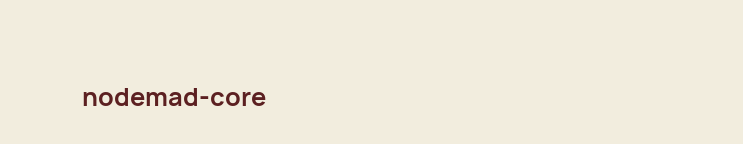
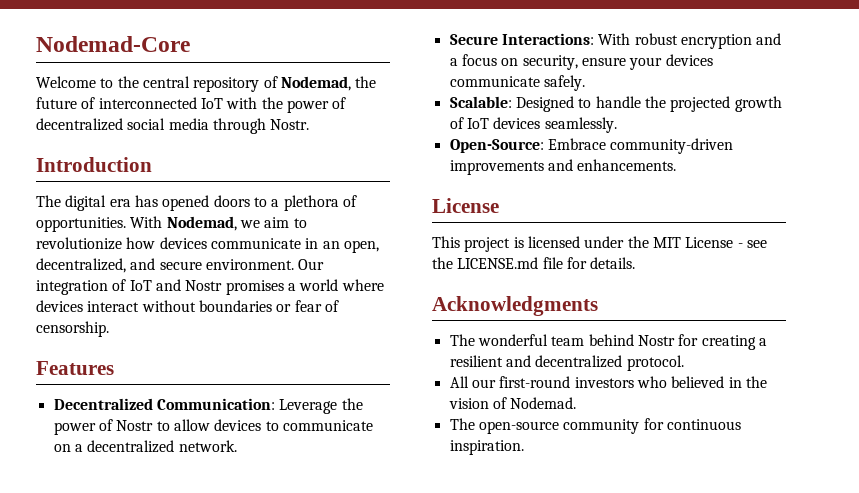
[82,88,266,106] nodemad-core -> [36,36,190,52] [36,76,377,92] [36,97,347,113] [36,118,310,134] [36,157,152,172] [36,195,357,211] [36,216,307,232] [36,237,379,253] [36,258,325,273] [36,279,384,295] [36,300,339,312] [36,321,109,337] [36,361,114,375] [53,398,363,414] [53,419,373,435] [53,440,237,453] [449,33,782,49] [449,54,713,70] [449,75,585,91] [449,96,782,112] [449,117,617,133] [449,138,734,154] [449,159,677,175] [432,198,499,213] [432,236,767,252] [432,257,636,269] [432,296,598,316] [449,334,767,350] [449,355,684,371] [449,376,767,388] [448,397,577,409] [449,418,741,434] [449,440,524,455] Nodemad-Core // Welcome to the central repository of Nodemad, the future of interconnected IoT with the power of decentralized social media through Nostr. // Introduction // The digital era has opened doors to a plethora of opportunities. With Nodemad, we aim to revolutionize how devices communicate in an open, decentralized, and secure environment. Our integration of IoT and Nostr promises a world where devices interact without boundaries or fear of censorship. // Features // Decentralized Communication: Leverage the power of Nostr to allow devices to communicate on a decentralized network. // Secure Interactions: With robust encryption and a focus on security, ensure your devices communicate safely. // Scalable: Designed to handle the projected growth of IoT devices seamlessly. // Open-Source: Embrace community-driven improvements and enhancements. // License // This project is licensed under the MIT License - see the LICENSE.md file for details. // Acknowledgments // The wonderful team behind Nostr for creating a resilient and decentralized protocol. // All our first-round investors who believed in the vision of Nodemad. // The open-source community for continuous inspiration.

